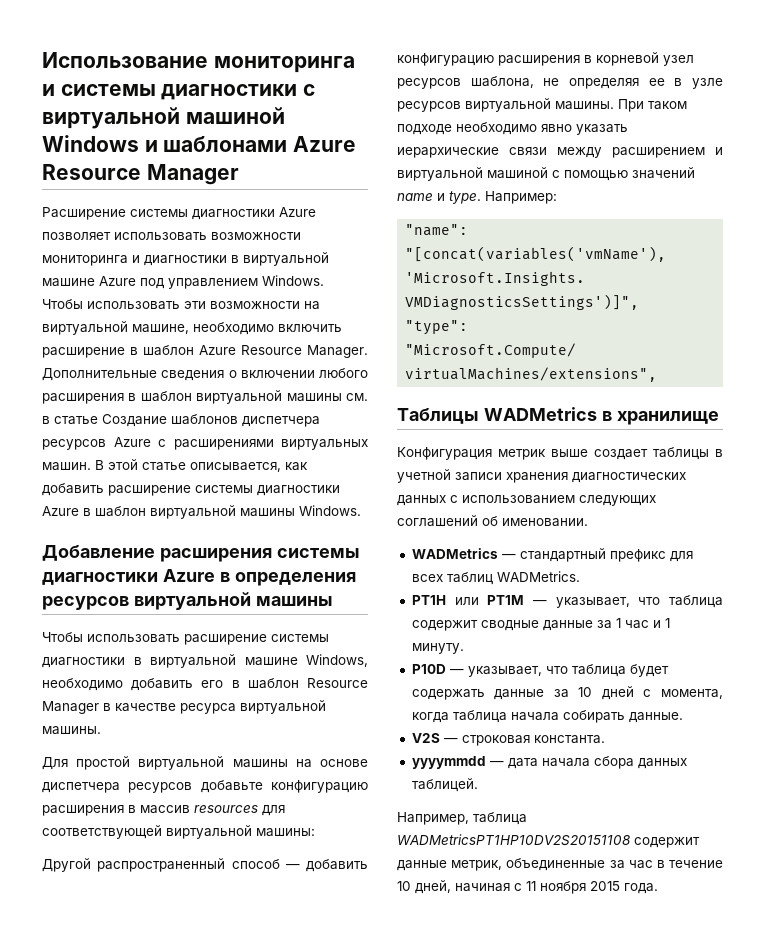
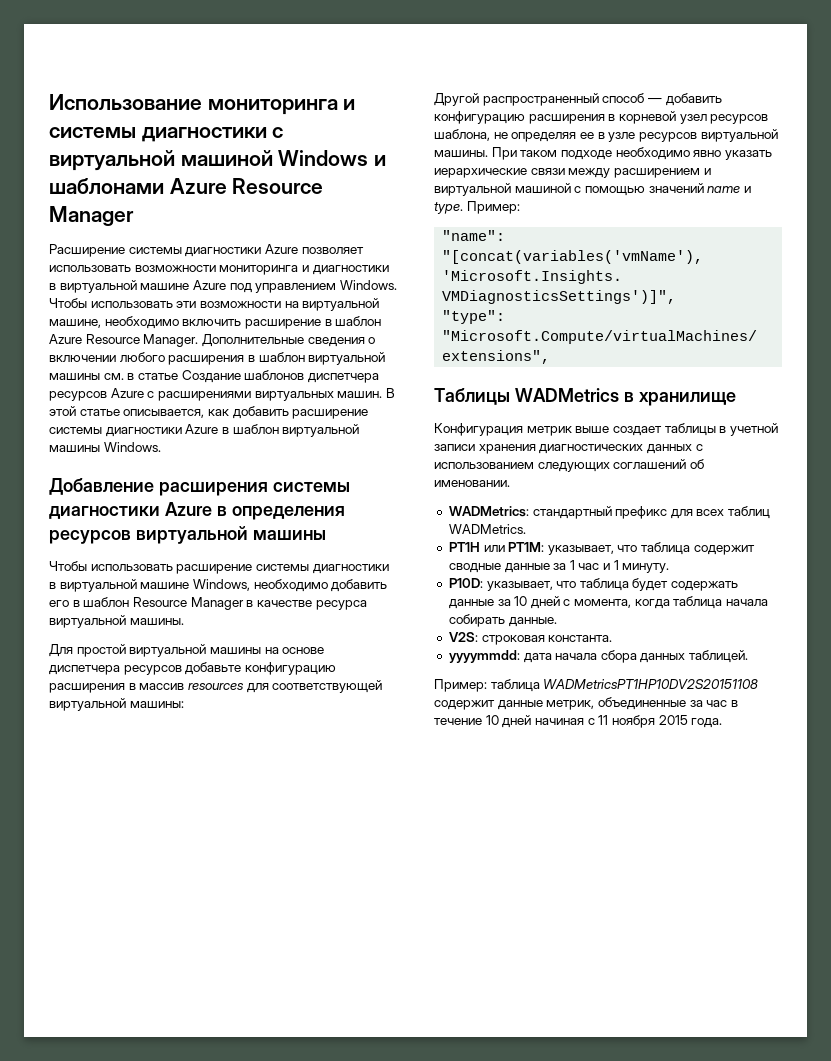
[485,191,557,204] Например: -> [466,201,520,214] Пример:
[411,548,516,559] WADMetrics — -> [448,506,529,517] WADMetrics:
[487,595,547,605] PT1M — -> [508,542,545,552] PT1M:
[411,664,464,674] P10D — -> [448,578,483,588] P10D:
[411,733,458,743] V2S — -> [448,632,478,642] V2S:
[411,756,504,769] yyyymmdd — -> [448,650,520,663] yyyymmdd:
[397,812,469,825] Например, -> [434,679,487,692] Пример:
[415,880,451,894] дней, -> [502,715,532,728] дней

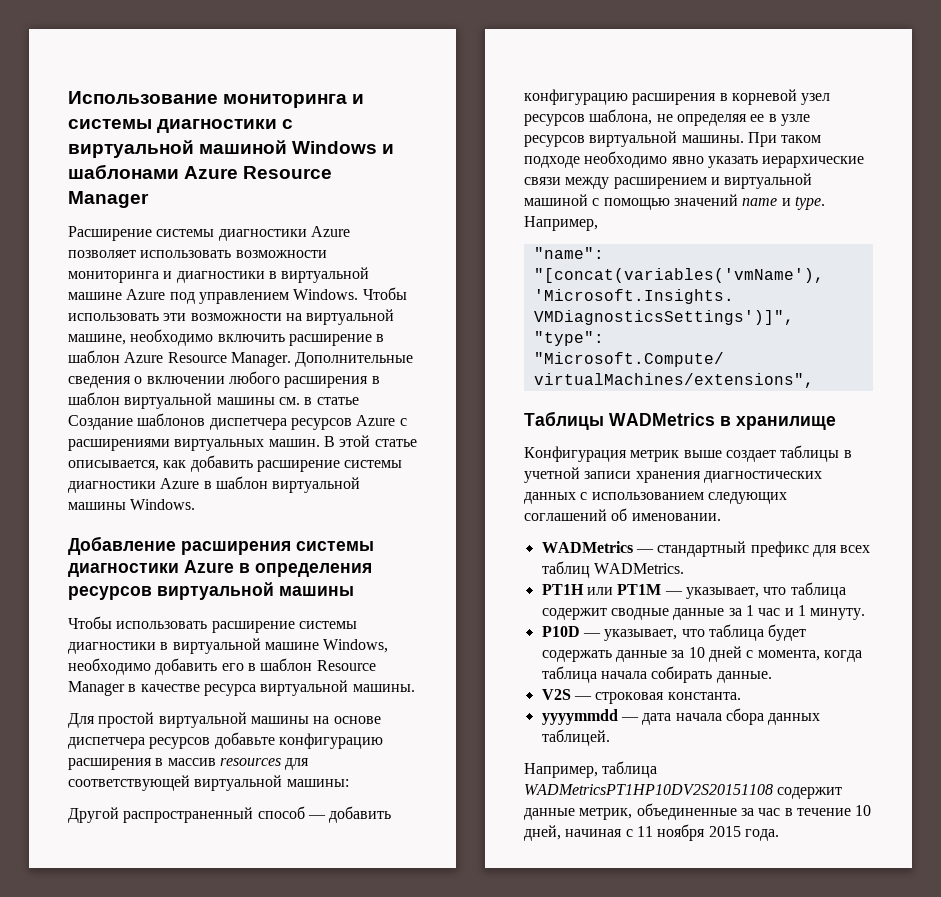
[466,201,520,214] Пример: -> [524,216,598,231] Например,
[448,506,529,517] WADMetrics: -> [541,541,654,553] WADMetrics —
[508,542,545,552] PT1M: -> [617,584,683,595] PT1M —
[448,578,483,588] P10D: -> [541,626,601,637] P10D —
[448,632,478,642] V2S: -> [541,689,592,700] V2S —
[448,650,520,663] yyyymmdd: -> [541,709,639,725] yyyymmdd —
[434,679,487,692] Пример: -> [524,763,598,778] Например,
[502,715,532,728] дней -> [524,825,561,841] дней,

